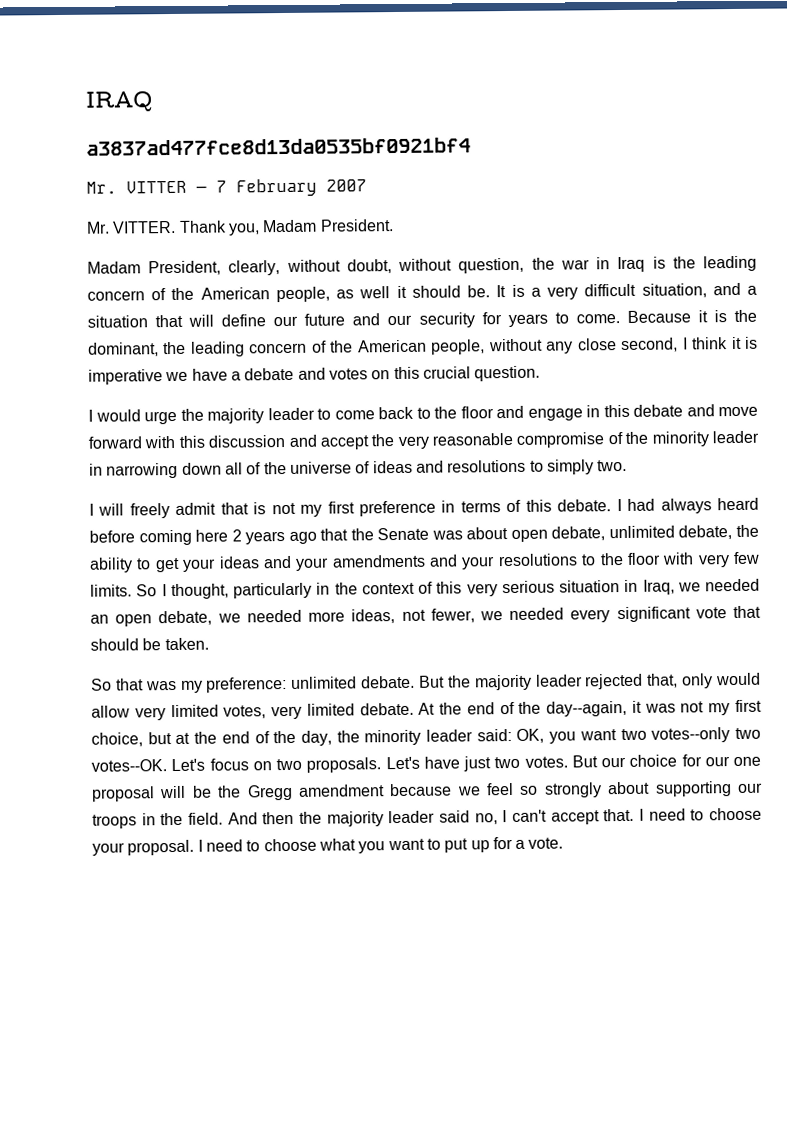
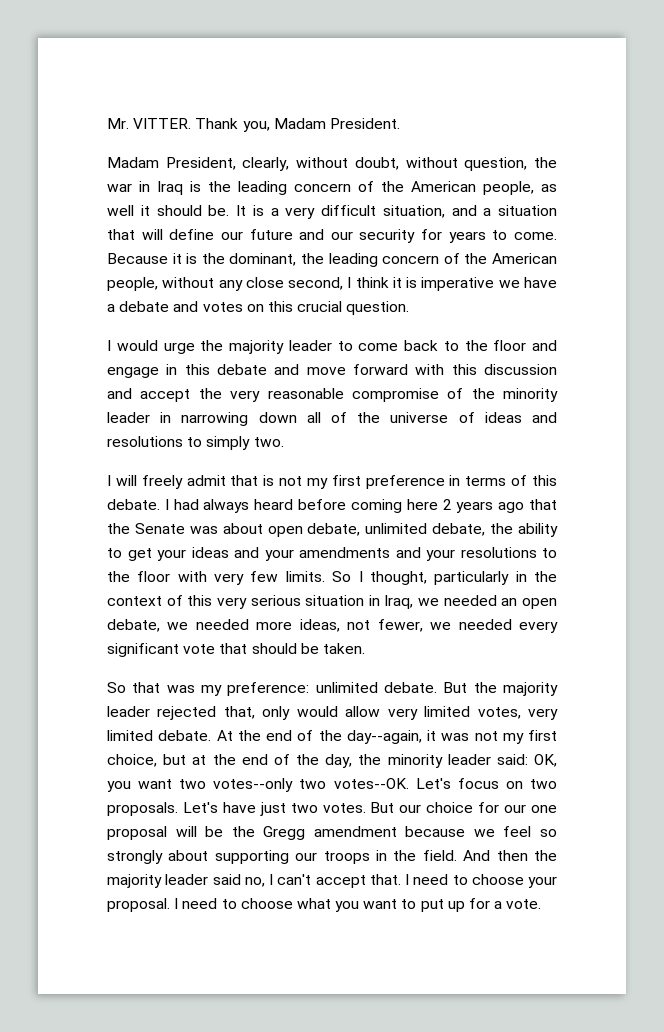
[85,91,153,112] [86,137,471,156] [86,178,367,197] IRAQ // a3837ad477fce8d13da0535bf0921bf4 // Mr. VITTER — 7 February 2007 // -> (107, 123) none

